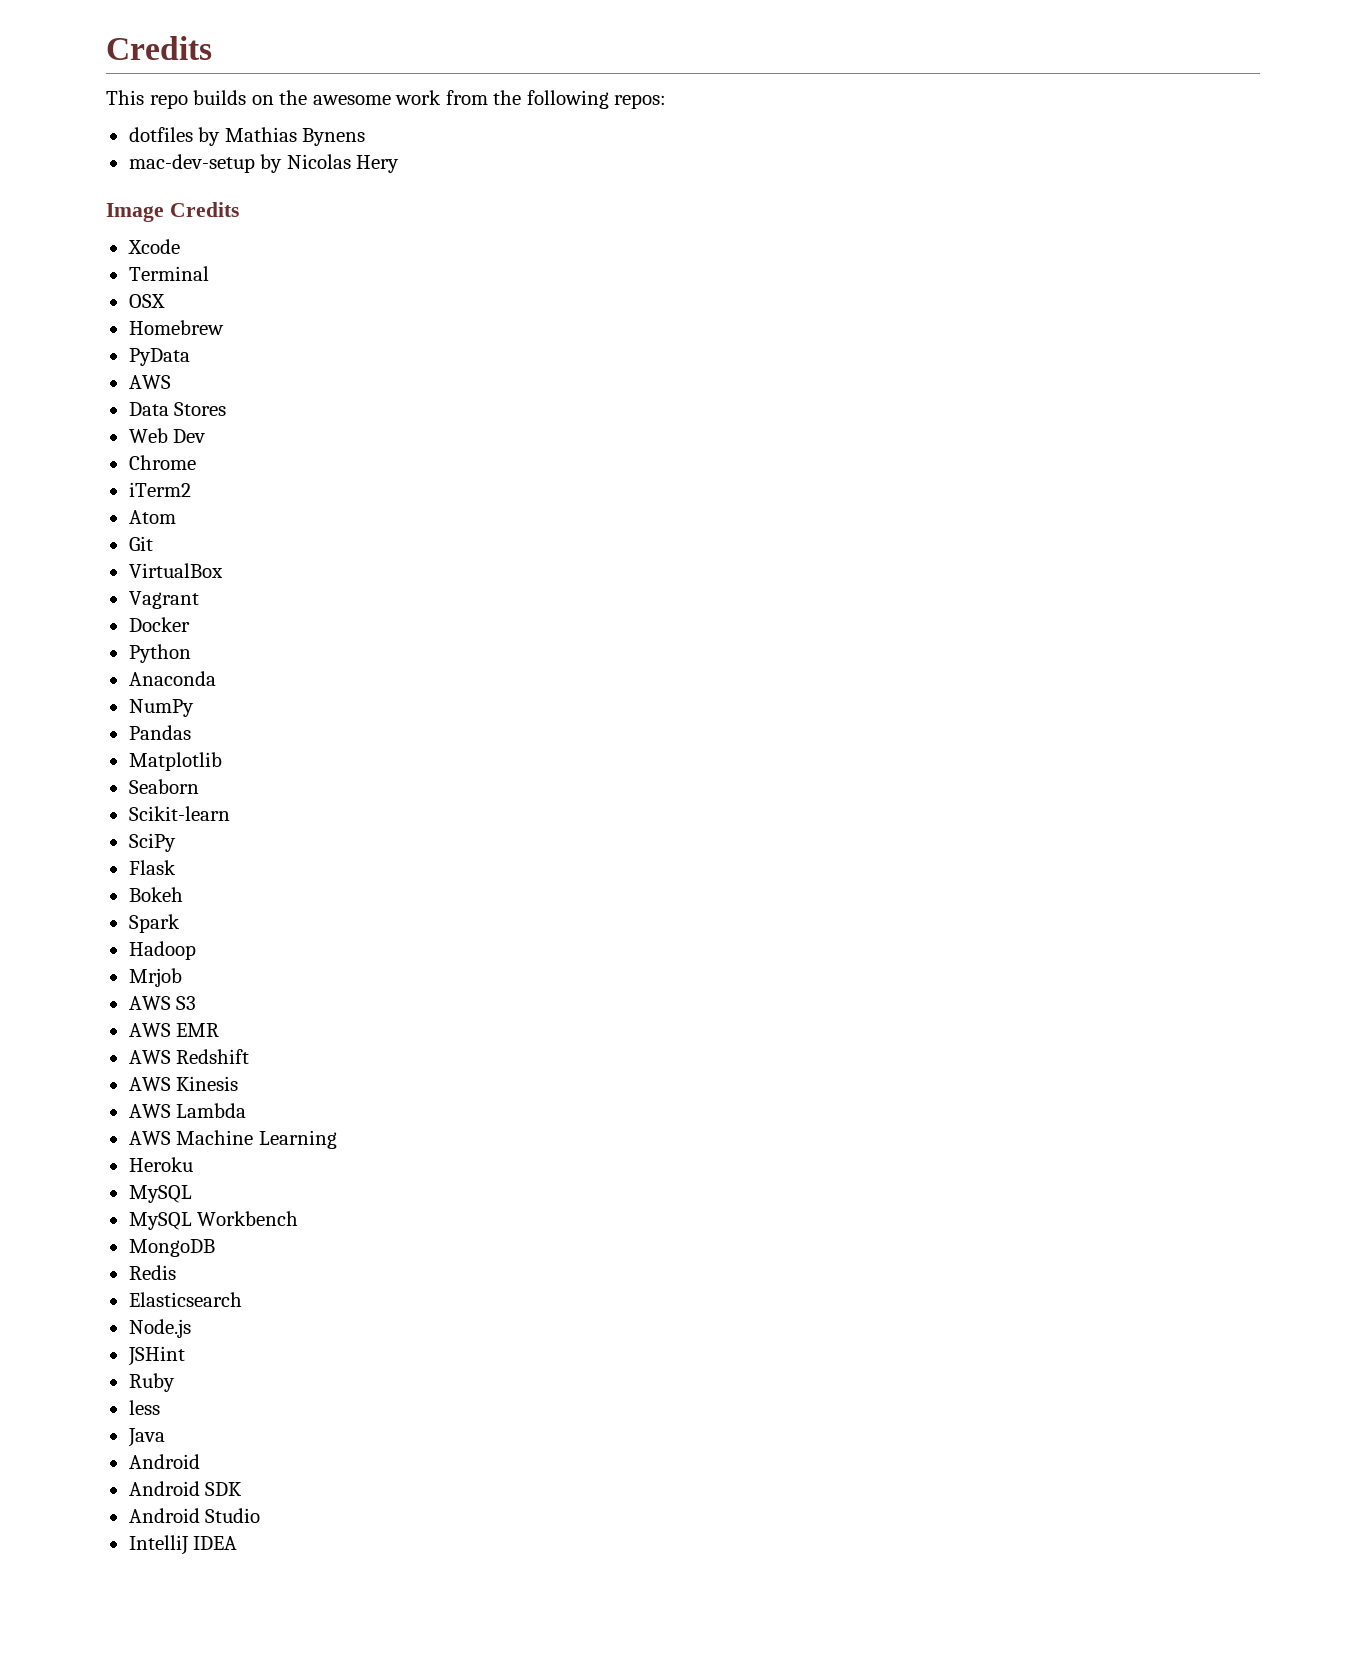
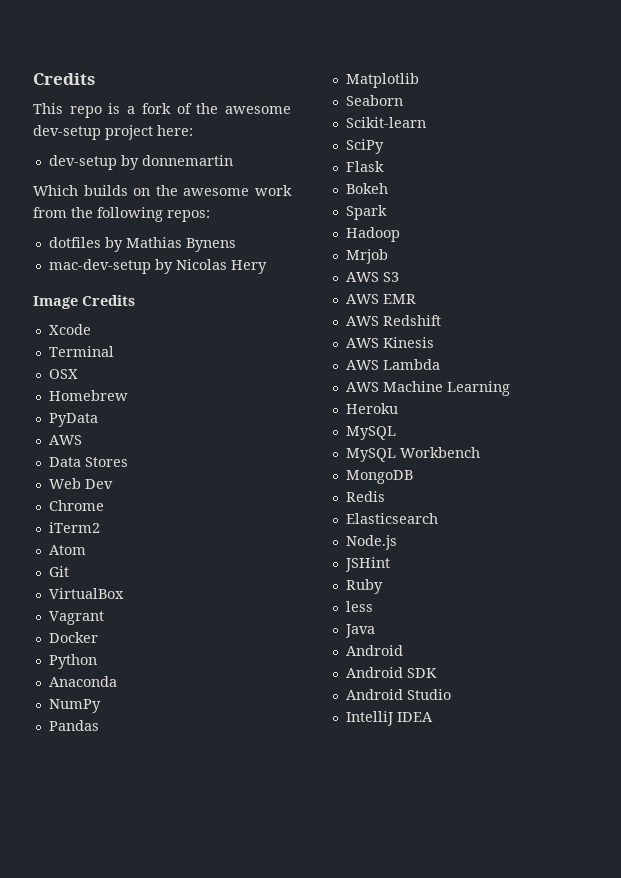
(188, 101) none -> [108,103,291,114] [33,125,193,140] [48,155,233,170] [33,185,78,196] is a fork of the awesome dev-setup project here: // dev-setup by donnemartin // Which

